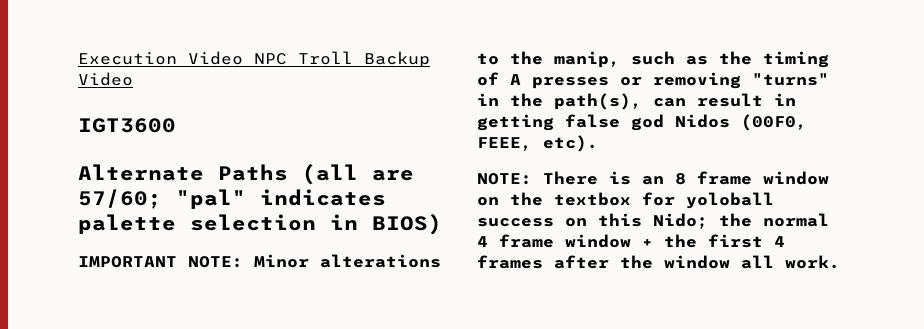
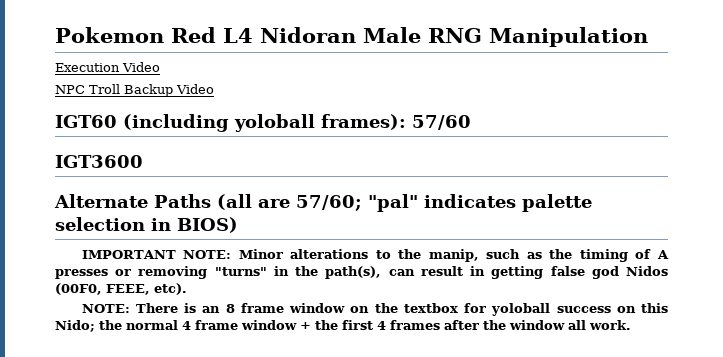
(78, 58) none -> [55,27,648,47] Pokemon Red L4 Nidoran Male RNG Manipulation //
(243, 58) none -> (160, 67) //
(133, 79) none -> [55,114,471,132] // IGT60 (including yoloball frames): 57/60

